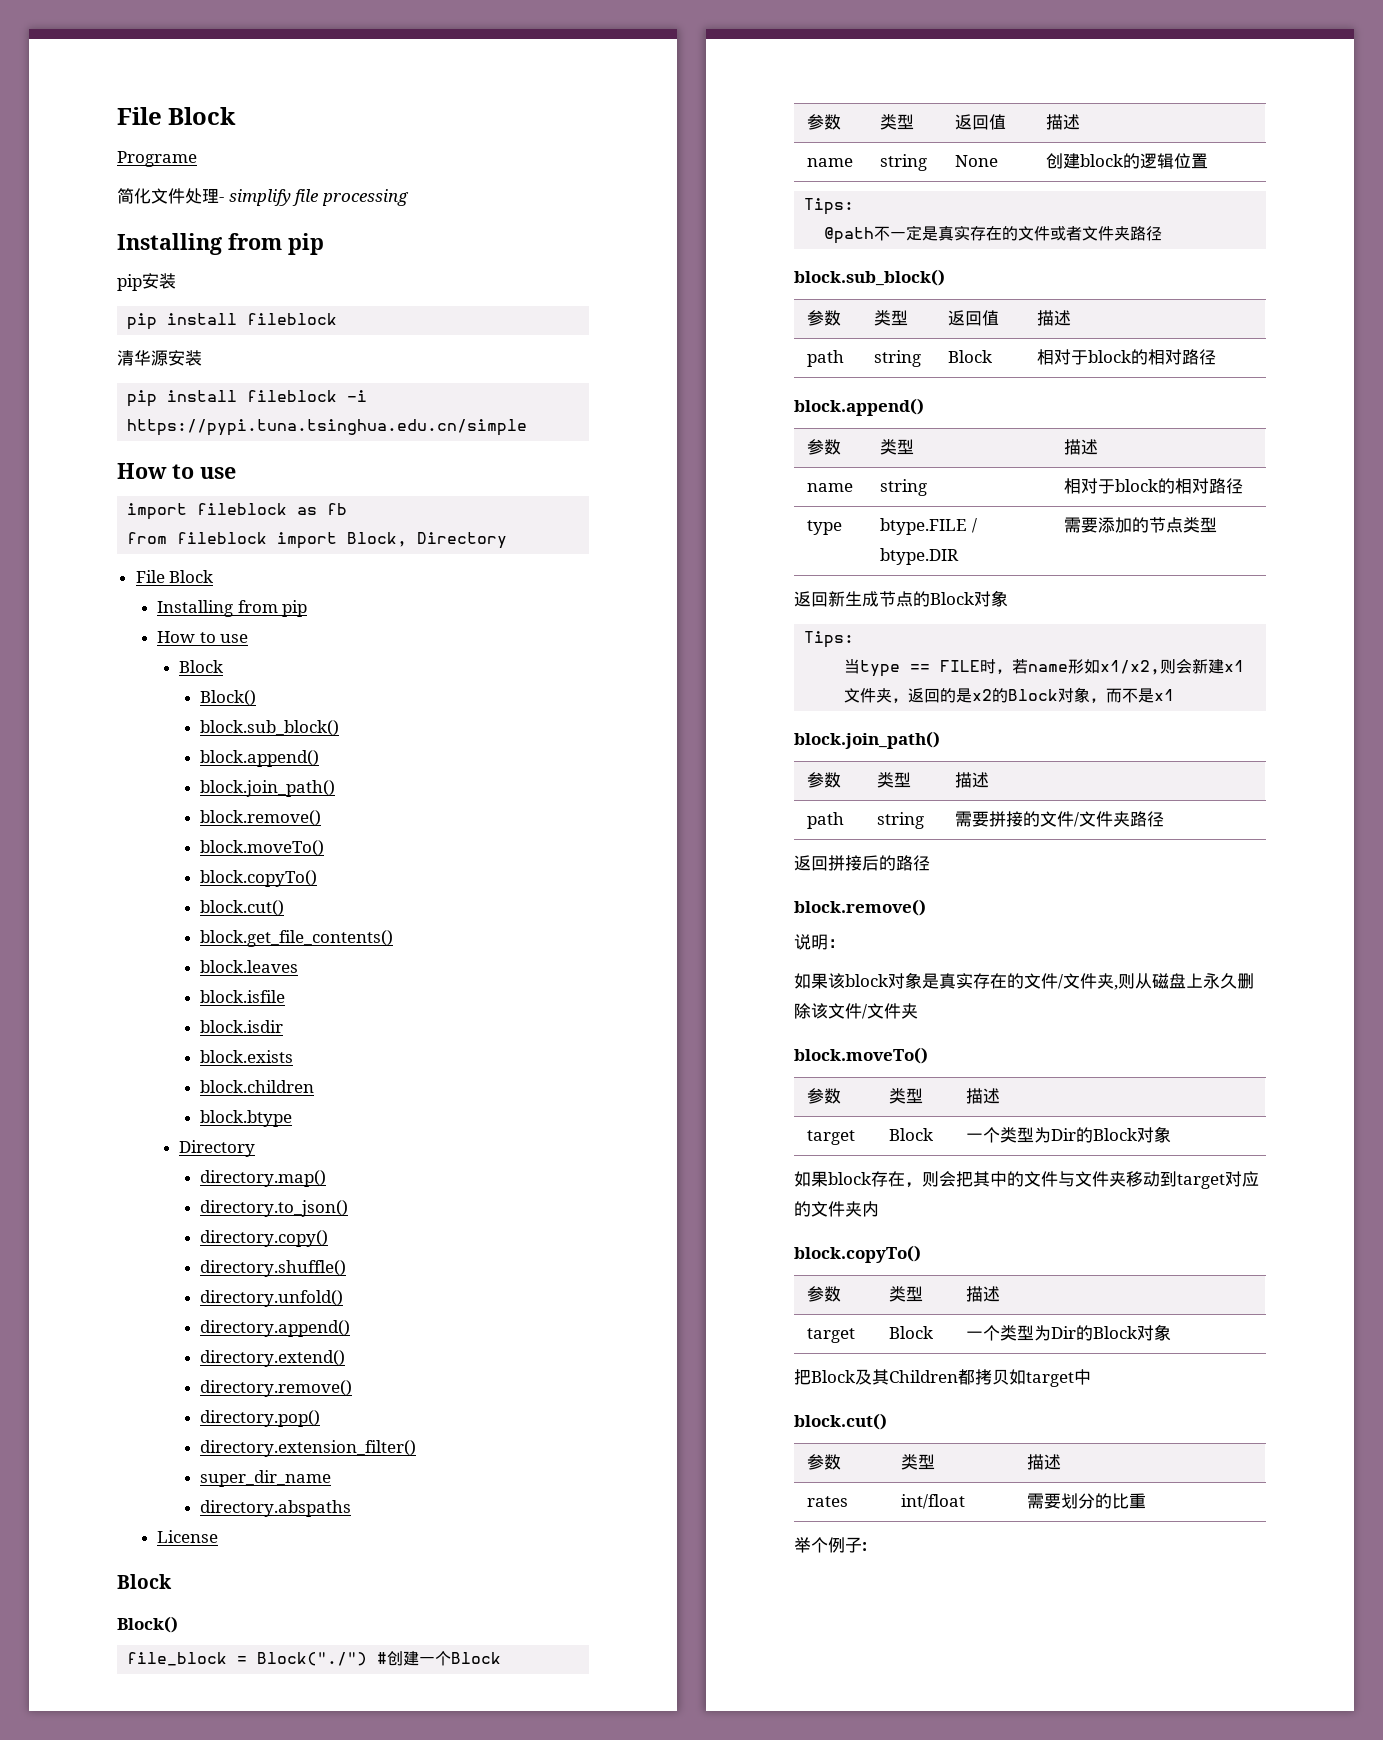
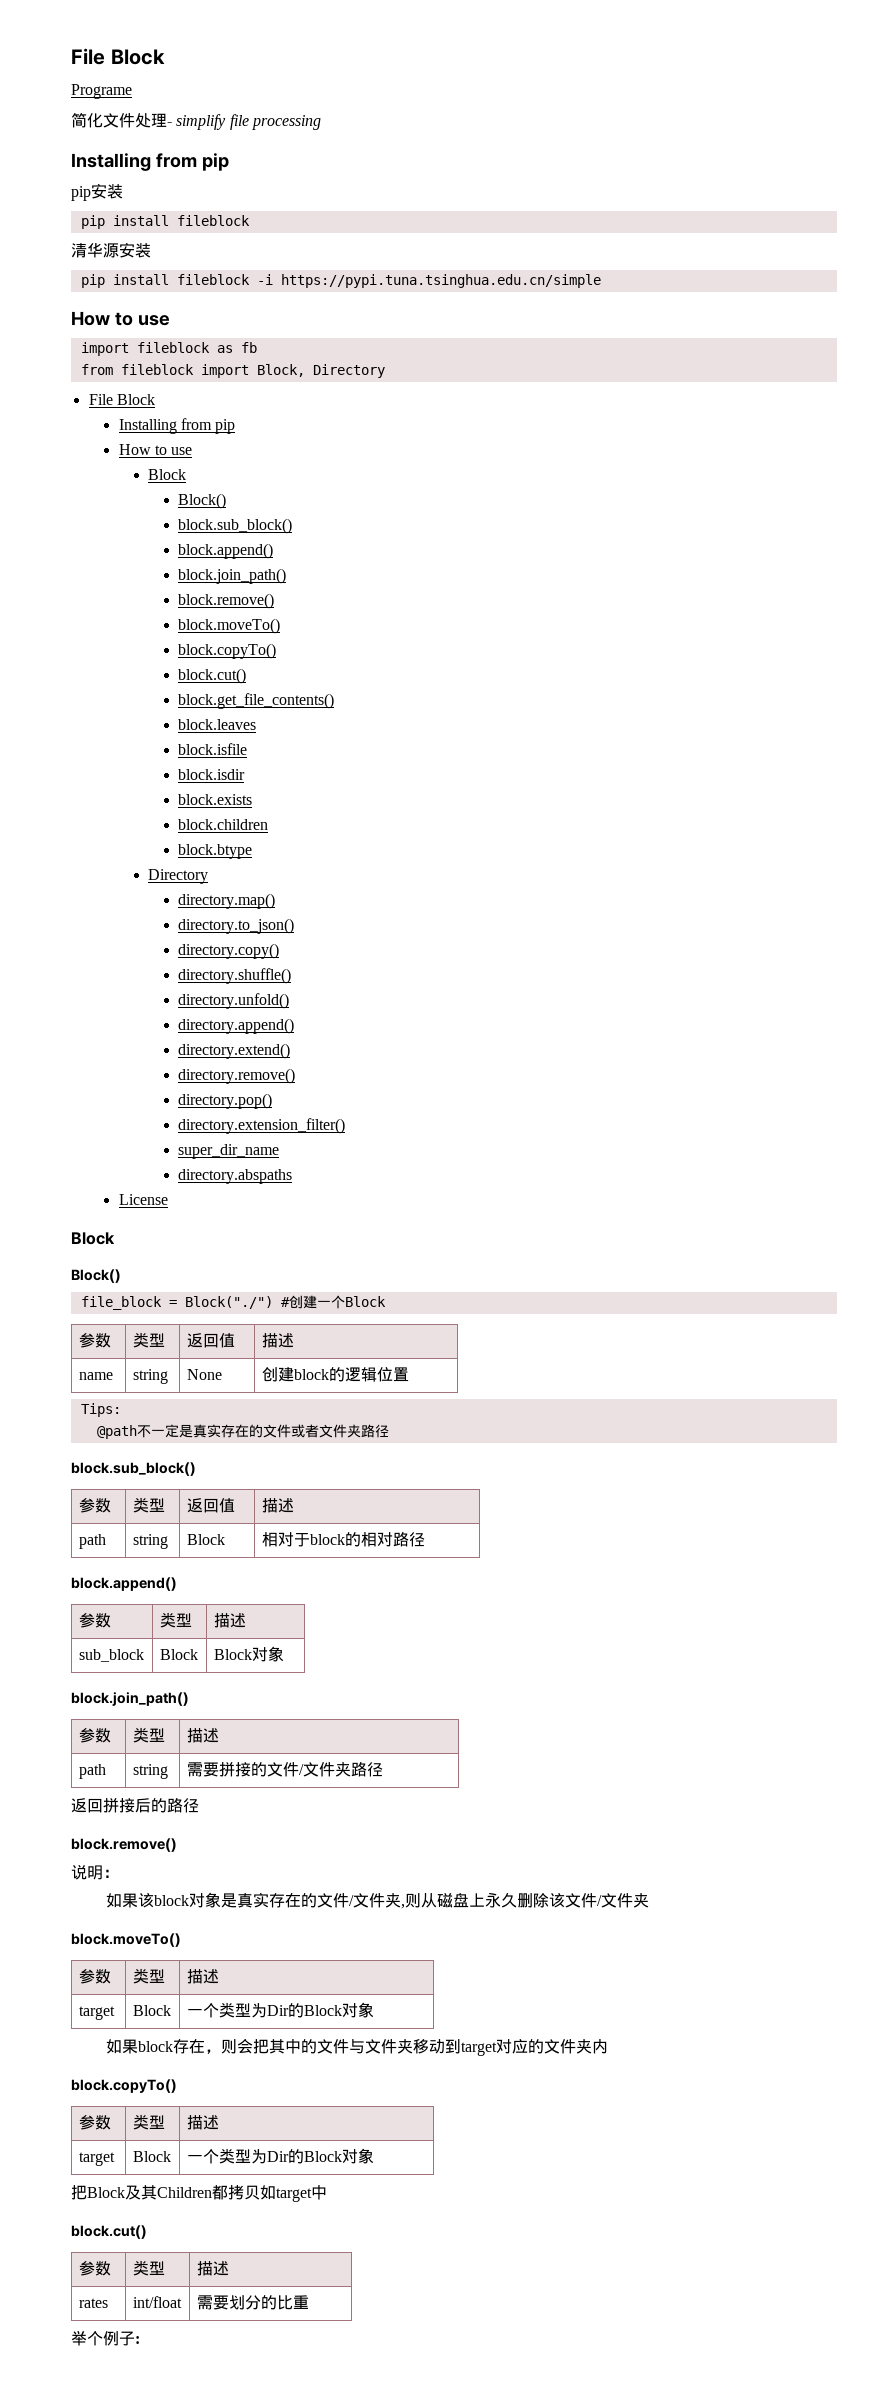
[807,483,854,492] [880,479,928,496] [1064,478,1244,494] [807,520,843,535] [880,518,977,535] [880,548,960,565] [1064,517,1218,533] [794,590,1008,607] [804,631,855,648] [844,658,1245,677] [844,687,1175,703] name | string | 相对于block的相对路径 // type | btype.FILE / btype.DIR | 需要添加的节点类型 // 返回新生成节点的Block对象 // Tips: // 当type == FILE时，若name形如x1/x2,则会新建x1文件夹，返回的是x2的Block对象，而不是x1 -> [78,1649,144,1662] [159,1649,198,1660] [213,1646,284,1662] sub_block | Block | Block对象

